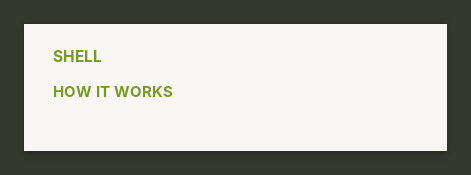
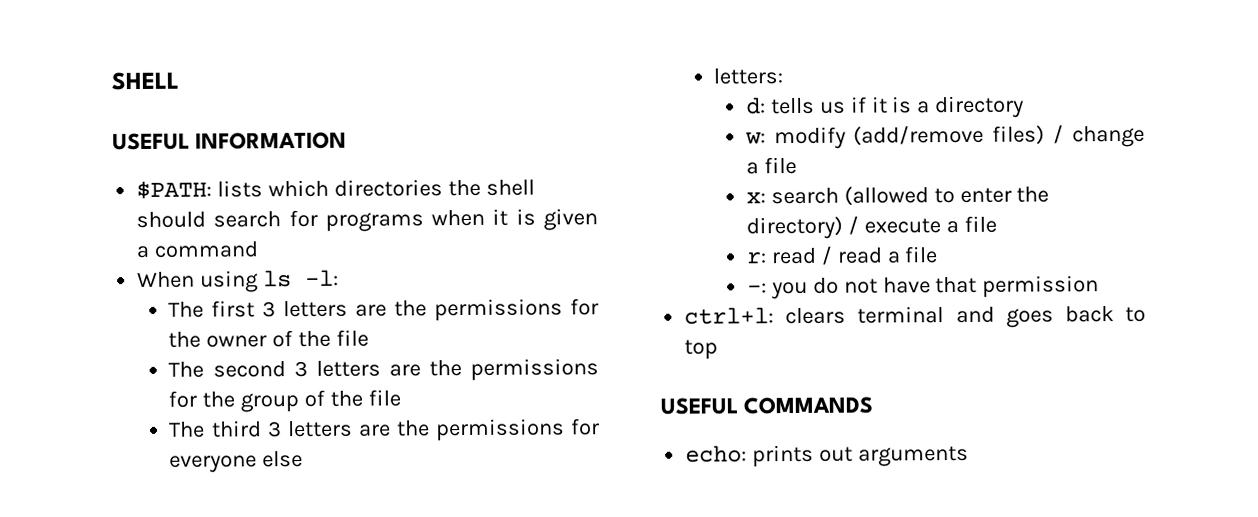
[53,86,174,97] HOW IT WORKS -> [112,131,348,151] [136,179,535,200] [136,208,598,232] [136,241,259,259] [137,269,340,293] [168,298,599,322] [168,329,370,348] [168,358,599,381] [168,389,402,413] [168,418,600,442] [169,450,304,473] [713,68,784,85] [745,95,1025,119] [744,124,1145,150] [745,156,797,175] [745,186,1050,206] [745,215,997,240] [745,245,939,265] [746,275,1100,300] [684,306,1146,328] [684,339,719,360] [660,396,874,415] [685,444,970,468] USEFUL INFORMATION // $PATH: lists which directories the shell should search for programs when it is given a command // When using ls -l: // The first 3 letters are the permissions for the owner of the file // The second 3 letters are the permissions for the group of the file // The third 3 letters are the permissions for everyone else // letters: // d: tells us if it is a directory // w: modify (add/remove files) / change a file // x: search (allowed to enter the directory) / execute a file // r: read / read a file // -: you do not have that permission // ctrl+l: clears terminal and goes back to top // USEFUL COMMANDS // echo: prints out arguments

